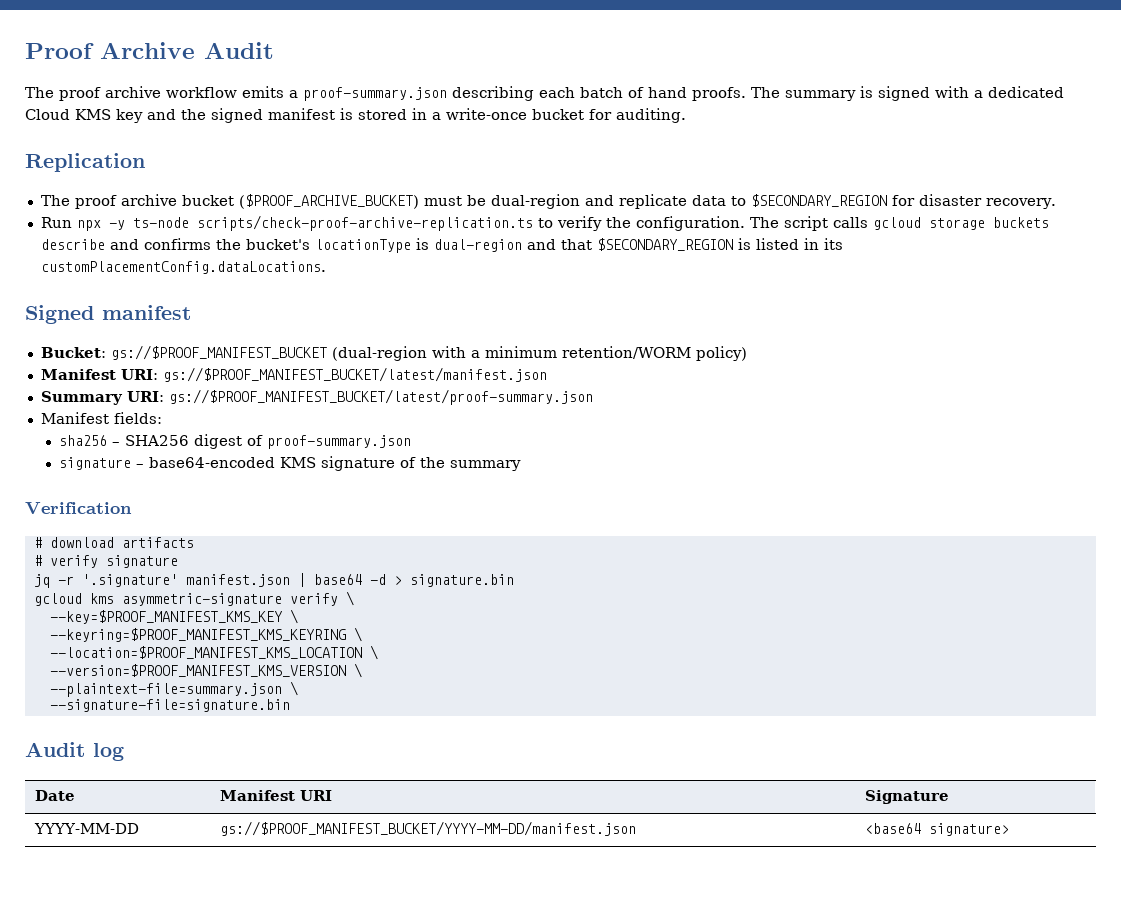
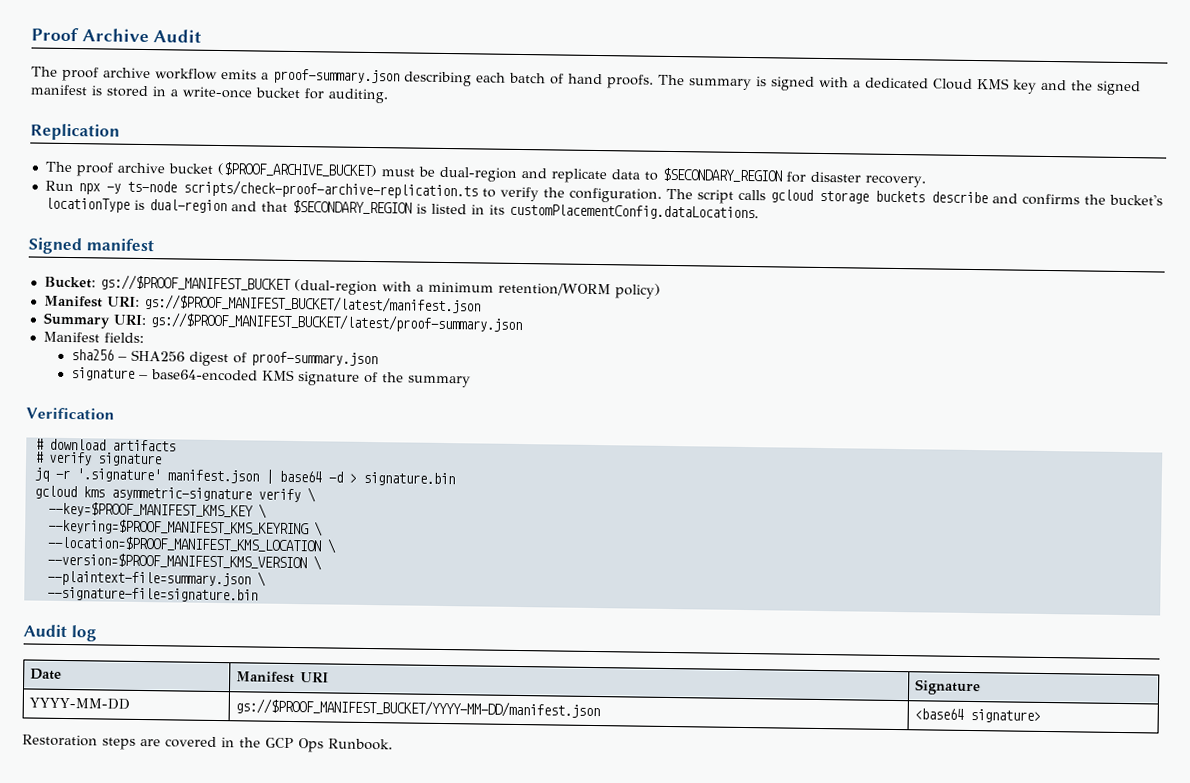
(1010, 829) none -> [22,734,393,753] // Restoration steps are covered in the GCP Ops Runbook.

